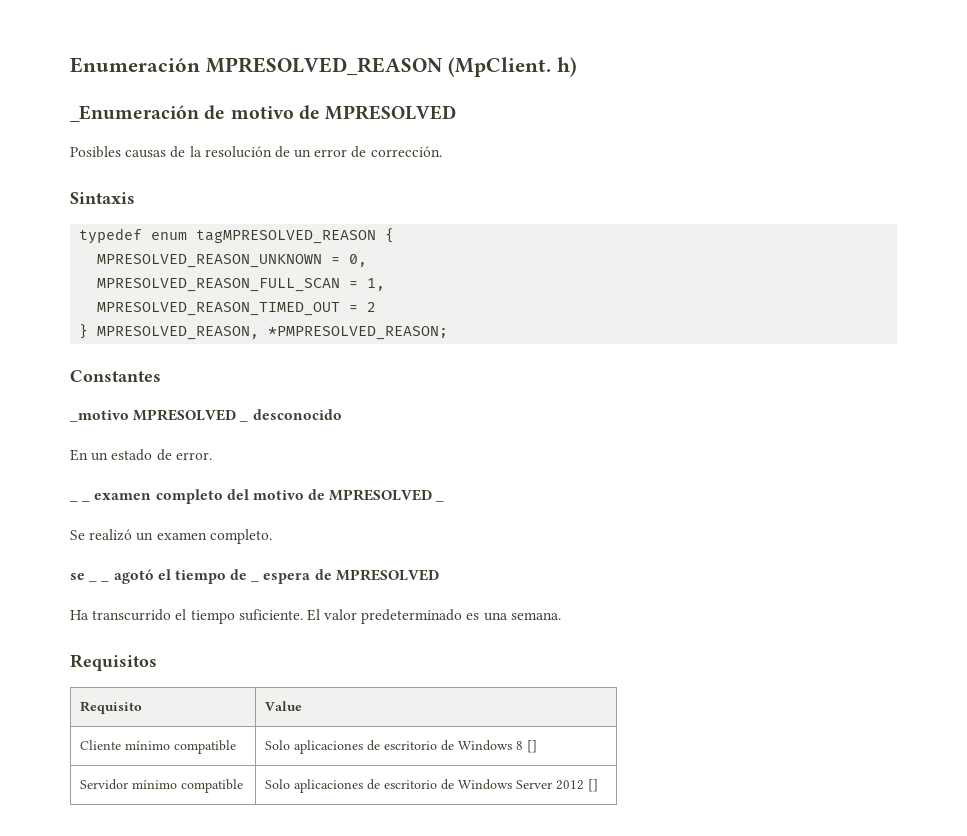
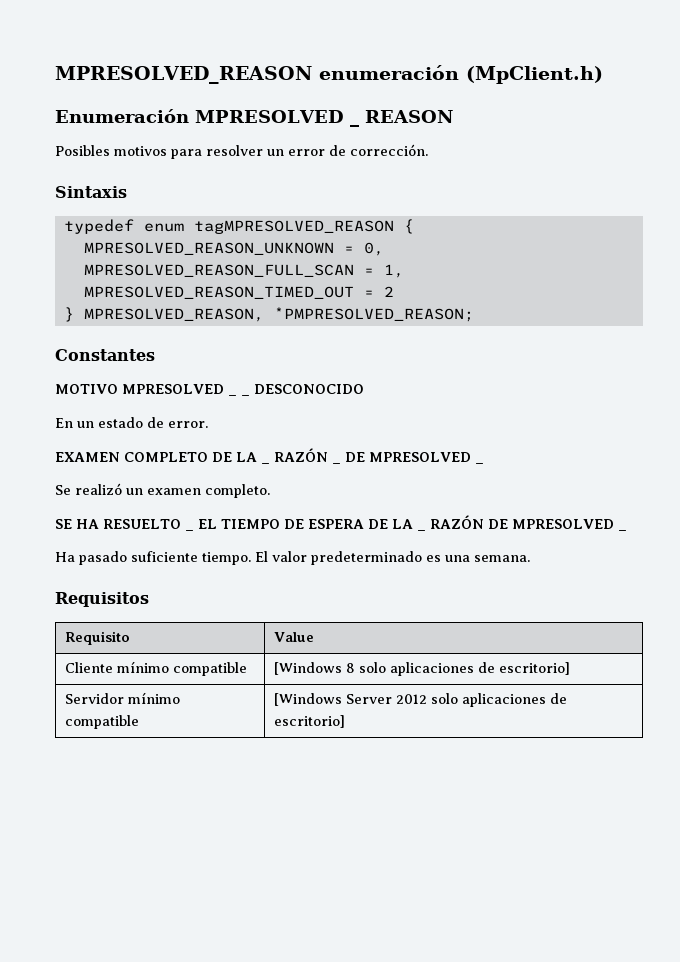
[70,57,578,77] [70,105,457,122] Enumeración MPRESOLVED_REASON (MpClient. h) // _Enumeración de motivo de MPRESOLVED -> [55,65,603,84] [55,109,344,123] [349,123,359,127] [364,110,453,123] MPRESOLVED_REASON enumeración (MpClient.h) // Enumeración MPRESOLVED _ REASON
[125,146,290,158] causas de la resolución de -> [114,145,263,159] motivos para resolver
[70,409,249,422] [252,409,342,420] _motivo MPRESOLVED _ desconocido -> [55,384,224,394] [227,394,250,396] [253,384,364,394] MOTIVO MPRESOLVED _ _ DESCONOCIDO
[70,500,91,502] [94,489,326,504] _ _ examen completo del motivo de -> [55,452,257,462] [261,462,270,464] [274,448,328,462] [332,462,341,464] [345,452,365,462] EXAMEN COMPLETO DE LA _ RAZÓN _ DE
[70,573,85,580] [89,569,248,584] [251,569,439,584] [70,609,303,624] se _ _ agotó el tiempo de _ espera de MPRESOLVED // Ha transcurrido el tiempo suficiente. -> [55,519,181,529] [184,529,194,531] [197,519,413,529] [416,529,426,531] [429,515,614,529] [617,529,627,531] [55,551,251,565] SE HA RESUELTO _ EL TIEMPO DE ESPERA DE LA _ RAZÓN DE MPRESOLVED _ // Ha pasado suficiente tiempo.
[264,740,537,754] [79,779,243,793] [264,779,598,793] Solo aplicaciones de escritorio de Windows 8 [] // Servidor mínimo compatible | Solo aplicaciones de escritorio de Windows Server 2012 [] -> [274,662,571,676] [65,692,181,704] [65,715,140,729] [274,693,568,707] [274,715,346,728] [Windows 8 solo aplicaciones de escritorio] // Servidor mínimo compatible | [Windows Server 2012 solo aplicaciones de escritorio]

